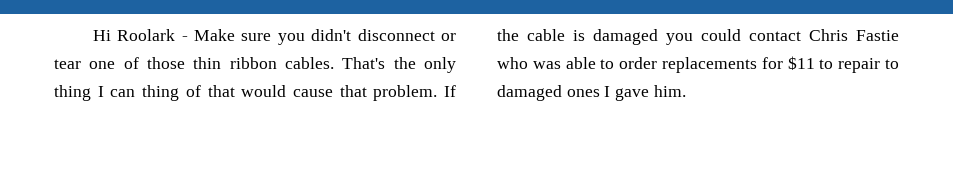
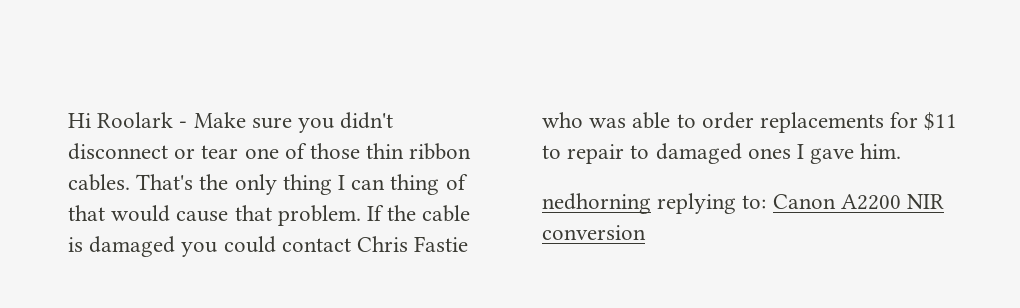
(686, 91) none -> [542,193,945,214] [542,225,646,240] // nedhorning replying to: Canon A2200 NIR conversion

